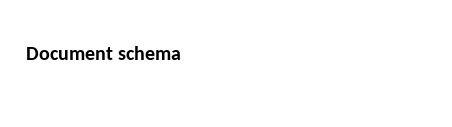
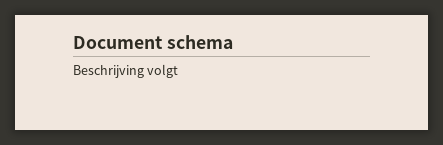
(182, 53) none -> [73,64,179,78] // Beschrijving volgt

